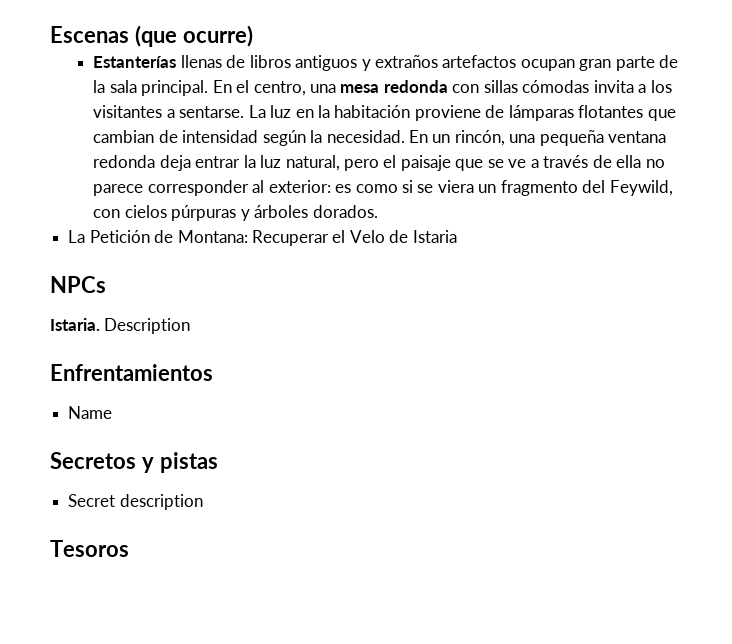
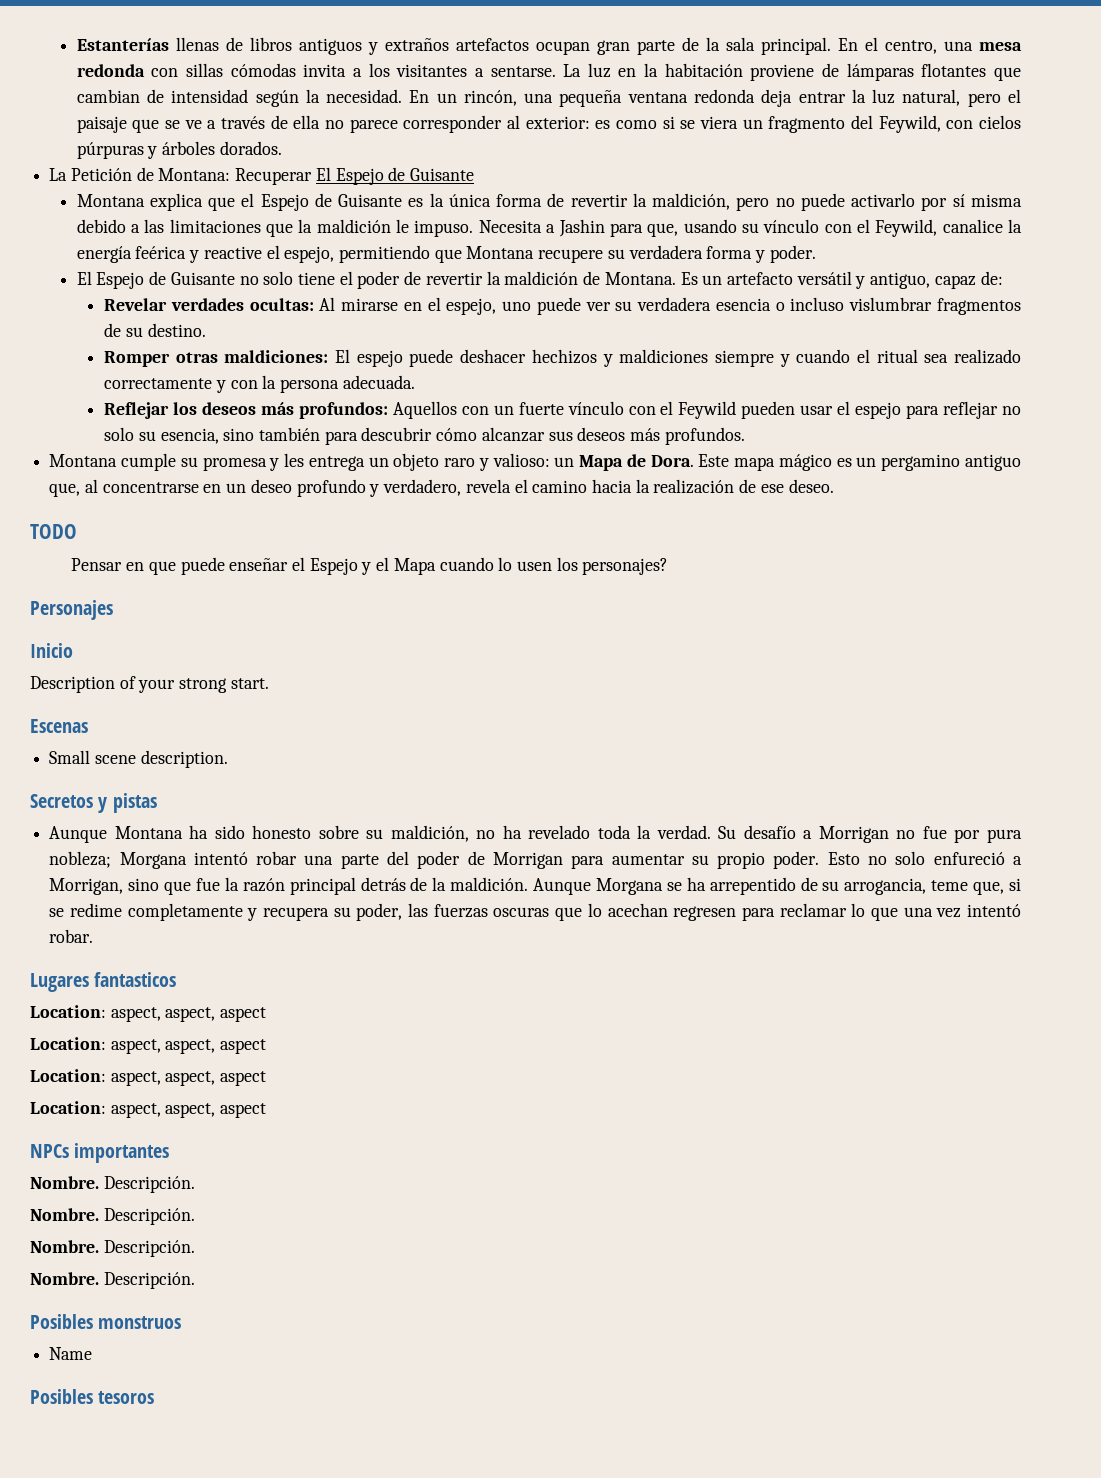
[50,25,253,47] Escenas (que ocurre) // -> (76, 44) none
[332,230,457,243] [50,276,106,293] [50,318,191,334] [50,364,213,381] [68,406,113,419] [50,452,218,473] [68,494,203,510] [50,540,129,557] el Velo de Istaria // NPCs // Istaria. Description // Enfrentamientos // Name // Secretos y pistas // Secret description // Tesoros -> [315,167,475,185] [76,193,1023,211] [76,219,1023,237] [76,245,816,263] [76,271,1003,289] [104,297,1021,315] [104,323,206,337] [104,349,1021,367] [104,375,415,393] [104,401,1021,419] [104,427,745,445] [49,453,1021,471] [49,479,834,497] [30,524,77,539] [71,557,669,575] [30,600,113,620] [30,643,73,658] [30,676,269,693] [30,719,88,733] [49,750,228,768] [30,793,157,813] [49,825,1023,843] [49,851,1023,869] [49,877,1021,895] [49,903,1021,921] [49,929,94,943] [30,972,177,992] [30,1005,267,1022] [30,1037,267,1054] [30,1069,267,1086] [30,1101,267,1118] [30,1143,170,1163] [30,1176,195,1193] [30,1208,195,1225] [30,1240,195,1257] [30,1272,195,1289] [30,1314,182,1329] [49,1347,93,1360] [30,1389,155,1404] El Espejo de Guisante // Montana explica que el Espejo de Guisante es la única forma de revertir la maldición, pero no puede activarlo por sí misma debido a las limitaciones que la maldición le impuso. Necesita a Jashin para que, usando su vínculo con el Feywild, canalice la energía feérica y reactive el espejo, permitiendo que Montana recupere su verdadera forma y poder. // El Espejo de Guisante no solo tiene el poder de revertir la maldición de Montana. Es un artefacto versátil y antiguo, capaz de: // Revelar verdades ocultas: Al mirarse en el espejo, uno puede ver su verdadera esencia o incluso vislumbrar fragmentos de su destino. // Romper otras maldiciones: El espejo puede deshacer hechizos y maldiciones siempre y cuando el ritual sea realizado correctamente y con la persona adecuada. // Reflejar los deseos más profundos: Aquellos con un fuerte vínculo con el Feywild pueden usar el espejo para reflejar no solo su esencia, sino también para descubrir cómo alcanzar sus deseos más profundos. // Montana cumple su promesa y les entrega un objeto raro y valioso: un Mapa de Dora. Este mapa mágico es un pergamino antiguo que, al concentrarse en un deseo profundo y verdadero, revela el camino hacia la realización de ese deseo. // TODO // Pensar en que puede enseñar el Espejo y el Mapa cuando lo usen los personajes? // Personajes // Inicio // Description of your strong start. // Escenas // Small scene description. // Secretos y pistas // Aunque Montana ha sido honesto sobre su maldición, no ha revelado toda la verdad. Su desafío a Morrigan no fue por pura nobleza; Morgana intentó robar una parte del poder de Morrigan para aumentar su propio poder. Esto no solo enfureció a Morrigan, sino que fue la razón principal detrás de la maldición. Aunque Morgana se ha arrepentido de su arrogancia, teme que, si se redime completamente y recupera su poder, las fuerzas oscuras que lo acechan regresen para reclamar lo que una vez intentó robar. // Lugares fantasticos // Location: aspect, aspect, aspect // Location: aspect, aspect, aspect // Location: aspect, aspect, aspect // Location: aspect, aspect, aspect // NPCs importantes // Nombre. Descripción. // Nombre. Descripción. // Nombre. Descripción. // Nombre. Descripción. // Posibles monstruos // Name // Posibles tesoros

